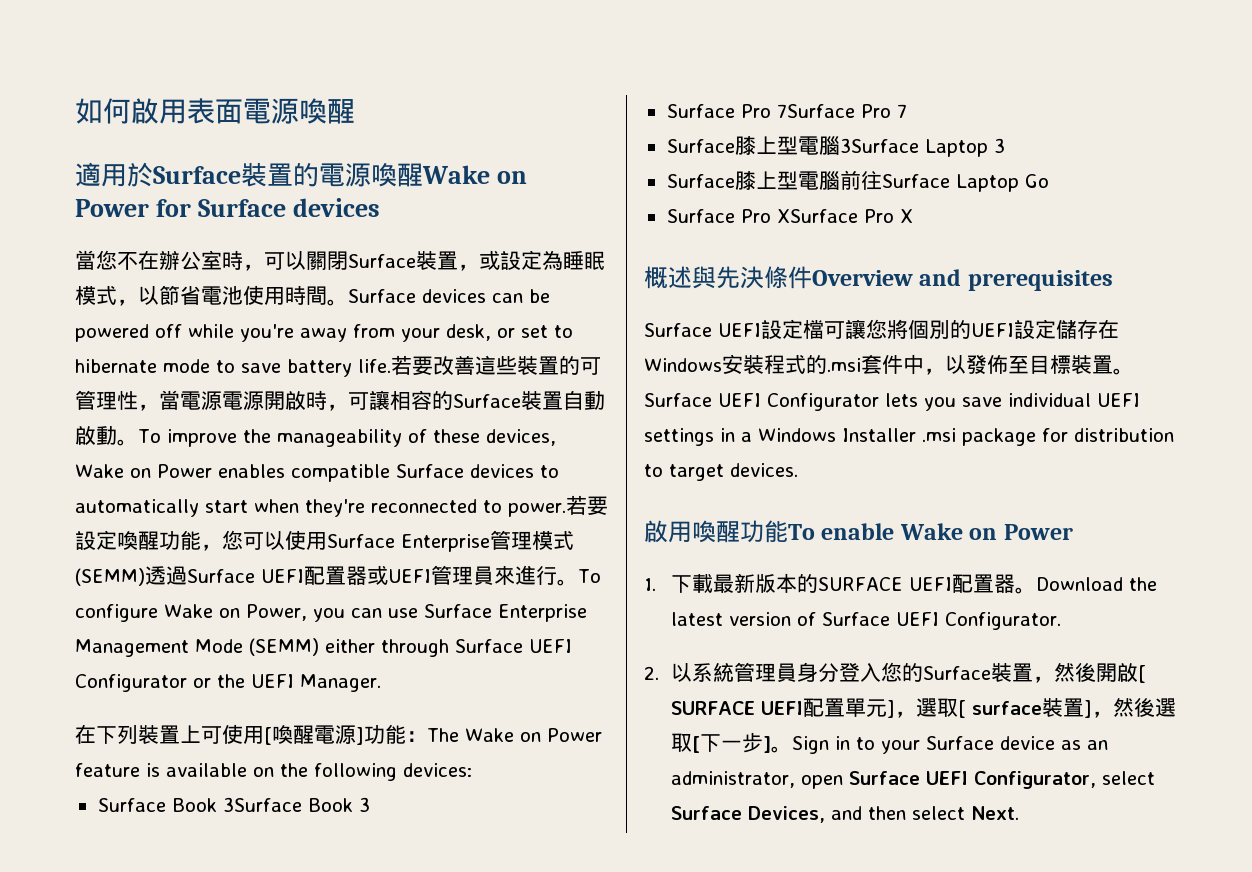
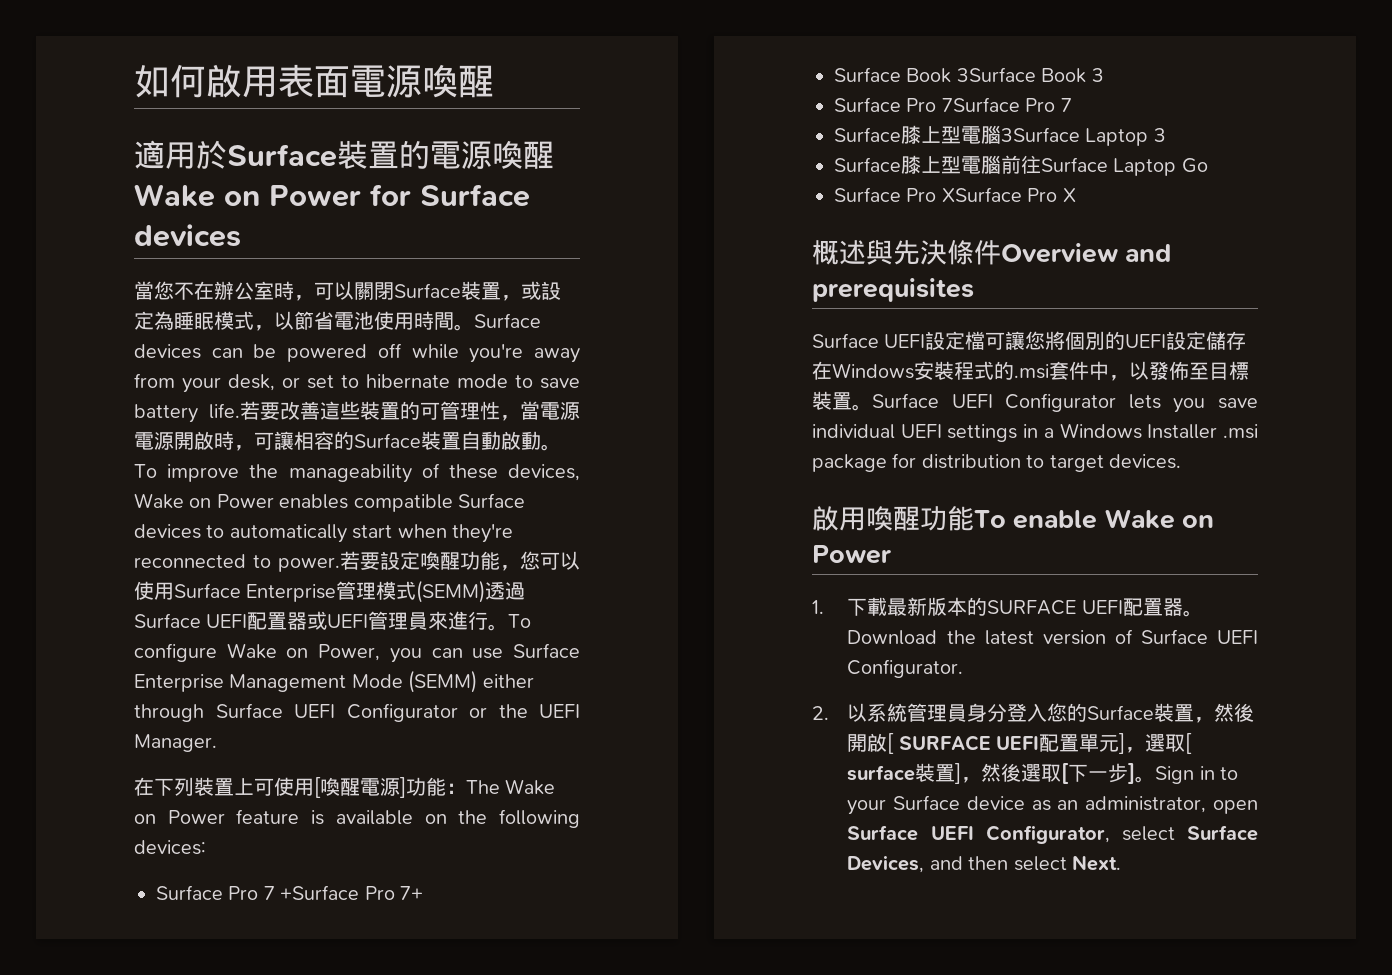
(472, 770) none -> [156,885,423,900] // Surface Pro 7 +Surface Pro 7+

